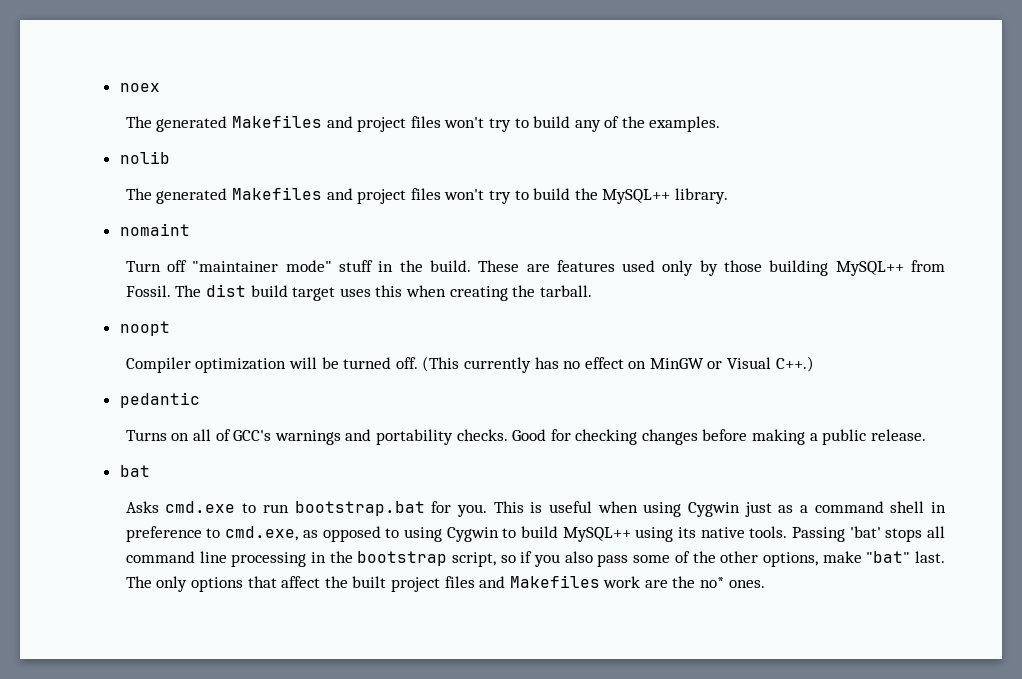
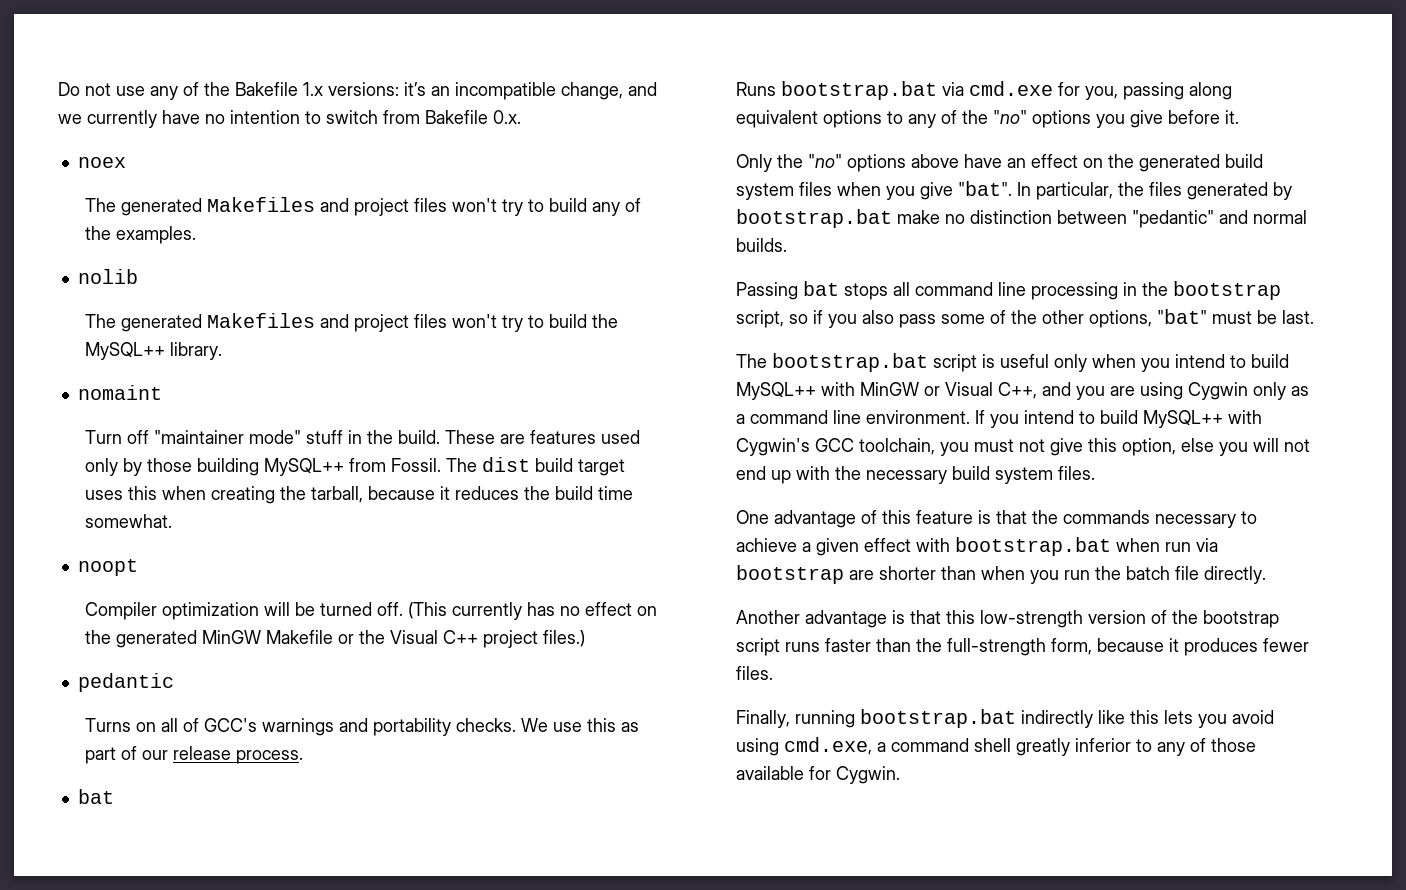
(119, 87) none -> [58,82,657,100] [58,110,521,128] Do not use any of the Bakefile 1.x versions: it’s an incompatible change, and we currently have no intention to switch from Bakefile 0.x. //
[539,285,592,297] tarball. -> [311,486,634,503] [85,514,173,528] tarball, because it reduces the build time somewhat.
[649,356,814,372] MinGW or Visual C++.) -> [85,630,586,648] the generated MinGW Makefile or the Visual C++ project files.)
[512,429,926,445] [119,465,150,477] [125,501,946,517] [125,526,881,542] Good for checking changes before making a public release. // bat // Asks cmd.exe to run bootstrap.bat for you. This is useful when using Cygwin just as a command shell in preference to cmd.exe, as opposed to using Cygwin to build MySQL++ using its native tools. Passing 'bat' -> [521,718,640,732] [85,746,304,764] [77,789,114,804] [736,81,1233,100] [736,110,1240,128] [736,154,1264,172] [736,181,1293,200] [736,209,1308,228] [736,238,788,252] [736,281,840,300] We use this as part of our release process. // bat // Runs bootstrap.bat via cmd.exe for you, passing along equivalent options to any of the "no" options you give before it. // Only the "no" options above have an effect on the generated build system files when you give "bat". In particular, the files generated by bootstrap.bat make no distinction between "pedantic" and normal builds. // Passing bat
[822,551,945,563] [125,575,765,592] make "bat" last. The only options that affect the built project files and Makefiles work are the no* ones. -> [1157,309,1315,324] [736,353,1290,372] [736,382,1310,400] [736,410,1263,428] [736,438,1311,456] [736,466,1096,484] [736,510,1258,528] [736,537,1219,556] [736,565,1267,584] [736,610,1280,628] [736,638,1310,656] [736,666,774,680] [736,709,1275,728] [736,737,1257,756] [736,766,901,784] "bat" must be last. // The bootstrap.bat script is useful only when you intend to build MySQL++ with MinGW or Visual C++, and you are using Cygwin only as a command line environment. If you intend to build MySQL++ with Cygwin's GCC toolchain, you must not give this option, else you will not end up with the necessary build system files. // One advantage of this feature is that the commands necessary to achieve a given effect with bootstrap.bat when run via bootstrap are shorter than when you run the batch file directly. // Another advantage is that this low-strength version of the bootstrap script runs faster than the full-strength form, because it produces fewer files. // Finally, running bootstrap.bat indirectly like this lets you avoid using cmd.exe, a command shell greatly inferior to any of those available for Cygwin.

